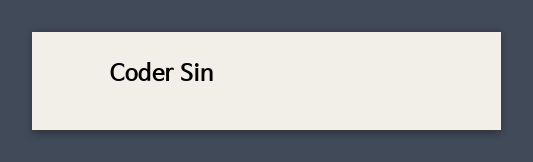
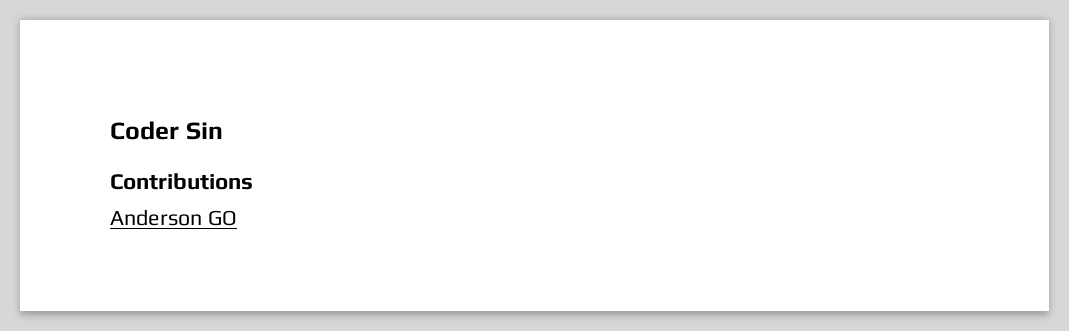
(215, 72) none -> [110,173,253,190] [110,209,237,226] // Contributions // Anderson GO

